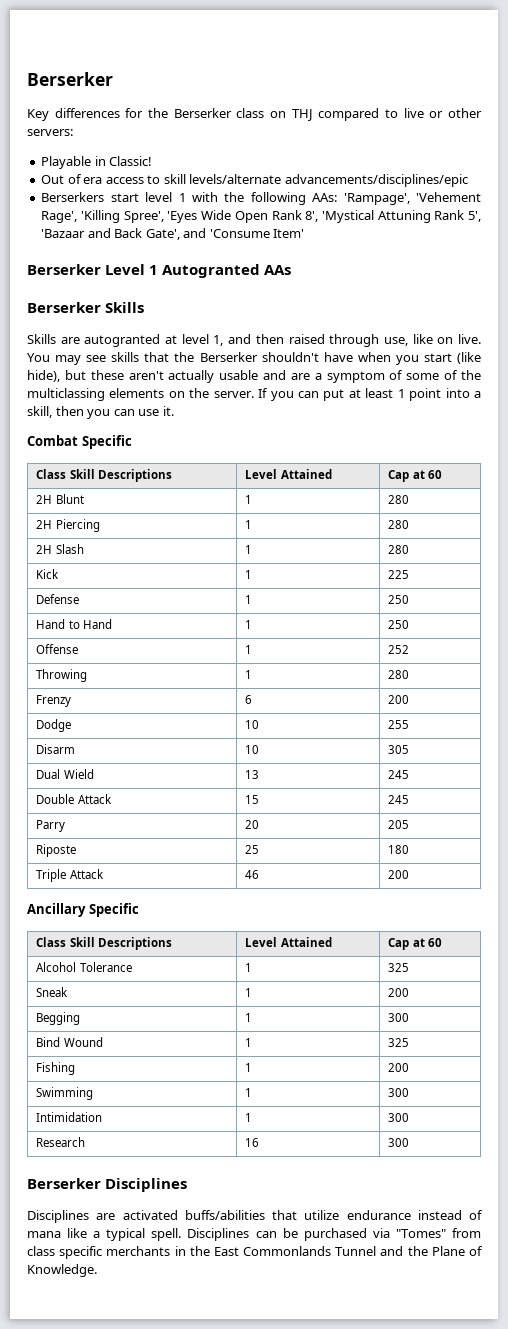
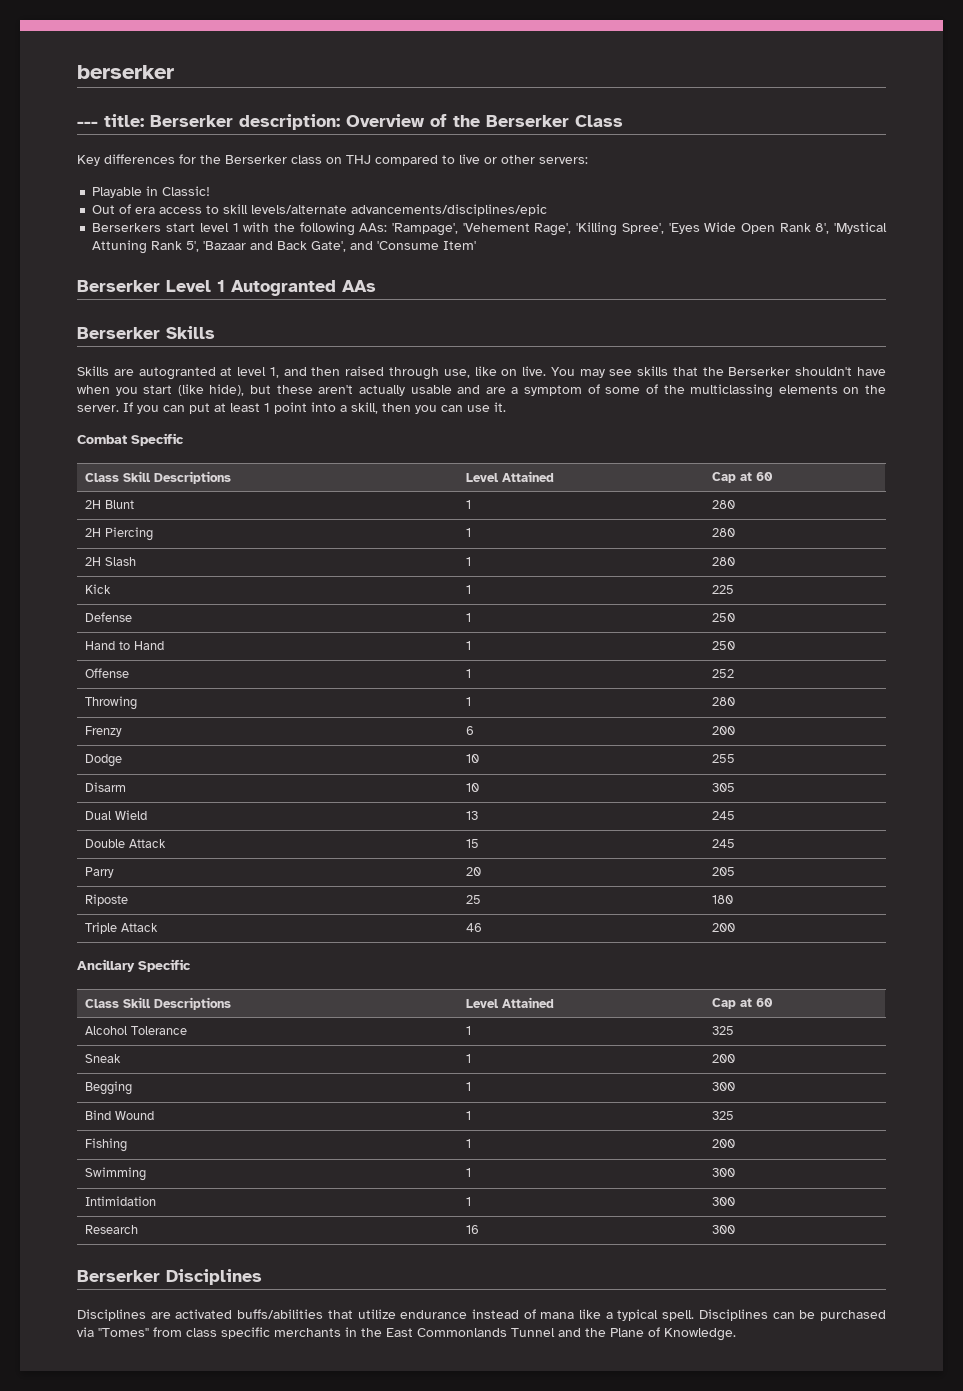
[27,72,113,86] Berserker -> [77,65,174,79] [77,114,623,130] berserker // --- title: Berserker description: Overview of the Berserker Class

